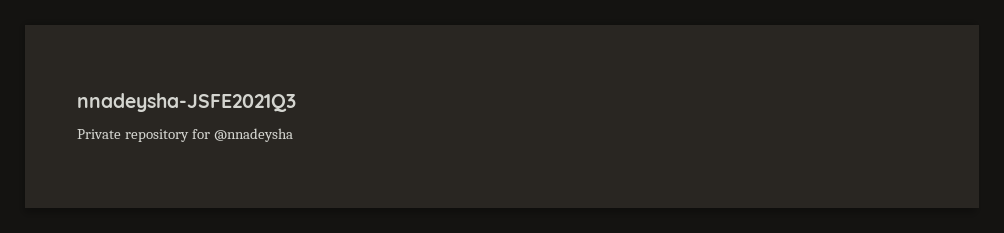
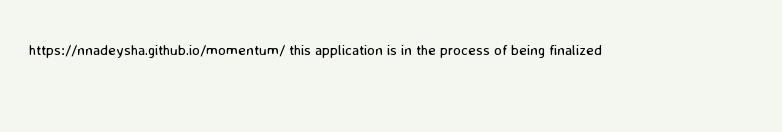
[77,93,296,112] [77,128,293,142] nnadeysha-JSFE2021Q3 // Private repository for @nnadeysha -> [29,45,602,58] https://nnadeysha.github.io/momentum/ this application is in the process of being finalized

